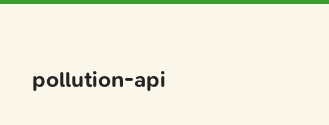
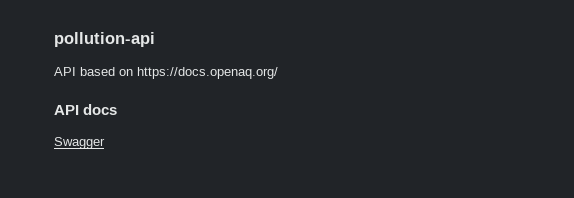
(166, 81) none -> [54,67,278,79] [54,104,118,115] [54,137,105,149] // API based on https://docs.openaq.org/ // API docs // Swagger

